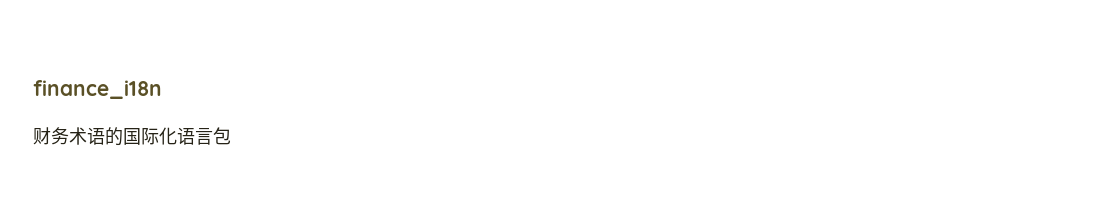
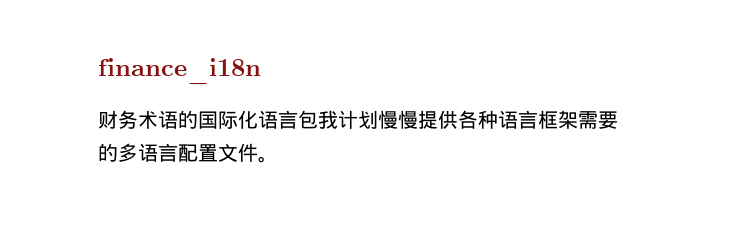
(231, 136) none -> [318,110,618,129] [98,143,278,163] 我计划慢慢提供各种语言框架需要的多语言配置文件。

